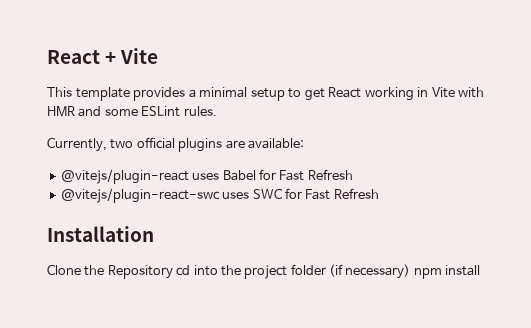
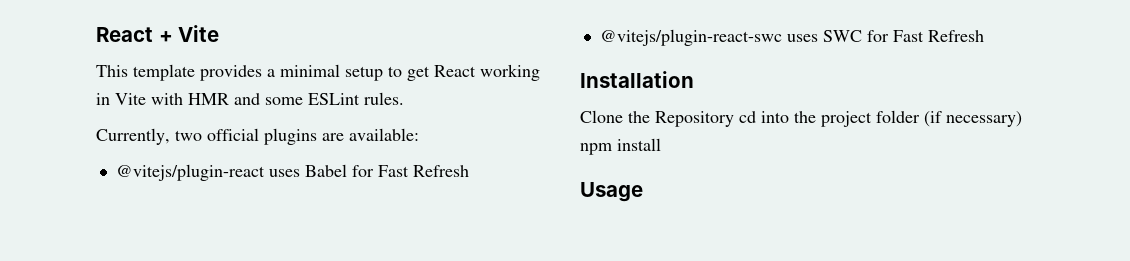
(481, 270) none -> [580,182,643,202] // Usage

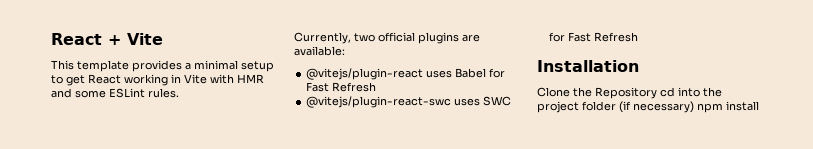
[580,182,643,202] // Usage -> (759, 106) none

